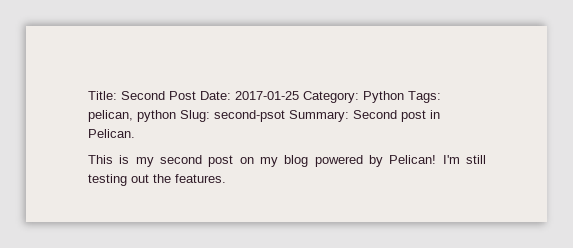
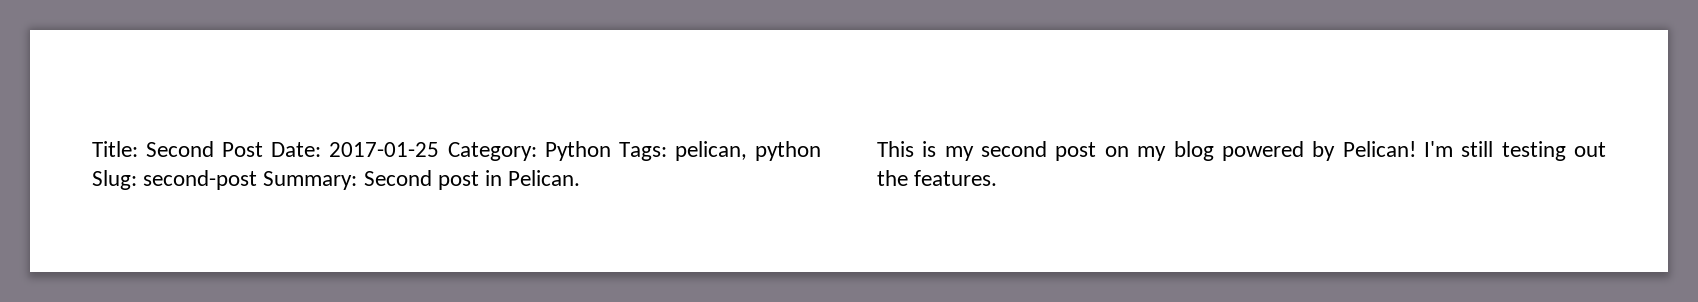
[214,110,285,122] second-psot -> [143,170,258,190] second-post

